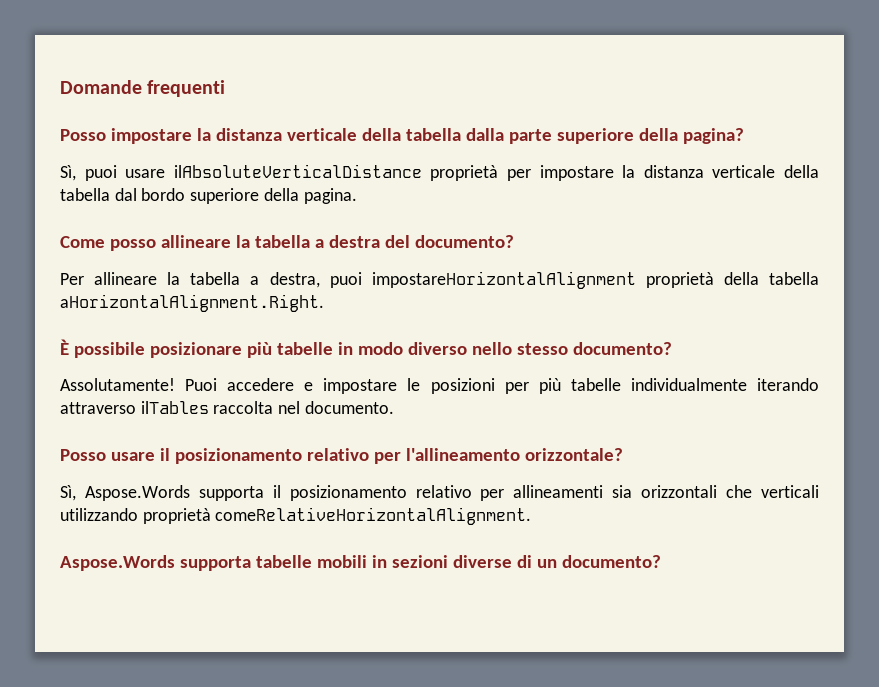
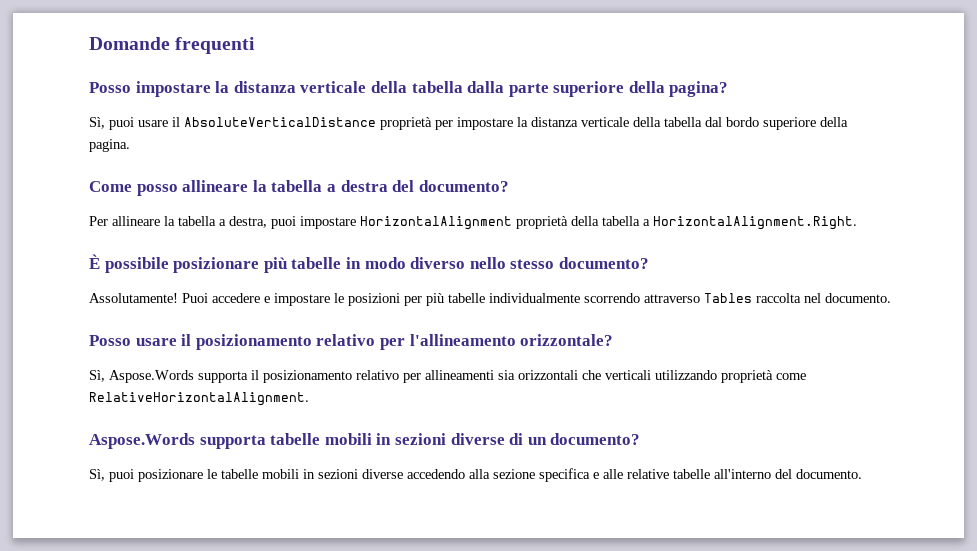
[173,164,422,178] ilAbsoluteVerticalDistance -> [172,117,376,127] il AbsoluteVerticalDistance
[371,271,636,289] impostareHorizontalAlignment -> [300,216,512,230] impostare HorizontalAlignment
[60,294,324,312] aHorizontalAlignment.Right. -> [643,216,857,230] a HorizontalAlignment.Right.
[757,378,819,391] [60,401,209,414] iterando attraverso ilTables -> [584,293,752,303] scorrendo attraverso Tables
[215,507,532,525] comeRelativeHorizontalAlignment. -> [776,373,806,380] [89,392,309,406] come RelativeHorizontalAlignment.
(661, 561) none -> [89,468,862,482] // Sì, puoi posizionare le tabelle mobili in sezioni diverse accedendo alla sezione specifica e alle relative tabelle all'interno del documento.

